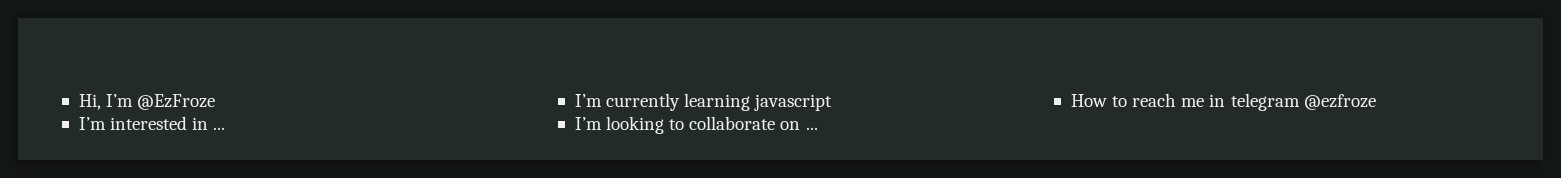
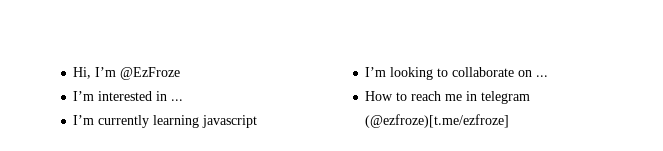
[1303,94,1376,110] @ezfroze -> [365,114,510,128] (@ezfroze)[t.me/ezfroze]

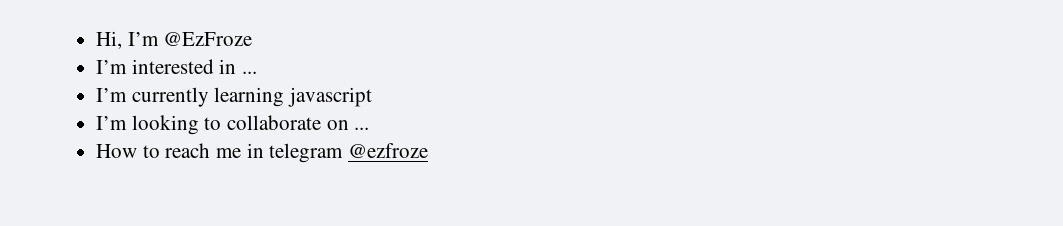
[365,114,510,128] (@ezfroze)[t.me/ezfroze] -> [348,143,429,158] @ezfroze

